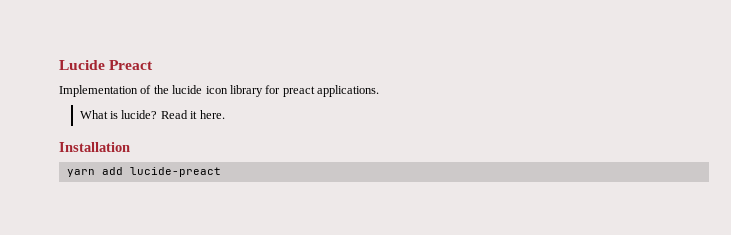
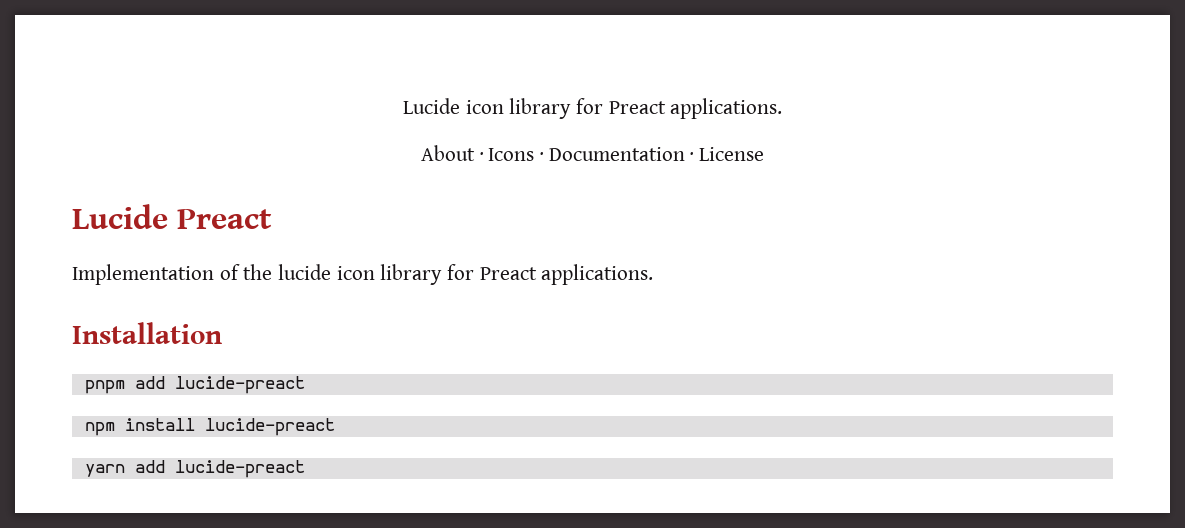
[59,60,105,70] Lucide -> [402,98,783,119] [420,145,765,161] [72,204,168,229] Lucide icon library for Preact applications. // About · Icons · Documentation · License // Lucide
[282,85,379,97] [79,110,225,119] [59,142,130,152] preact applications. // What is lucide? Read it here. // Installation -> [479,264,654,285] [72,322,222,344] [84,376,305,394] [84,418,335,436] Preact applications. // Installation // pnpm add lucide-preact // npm install lucide-preact

